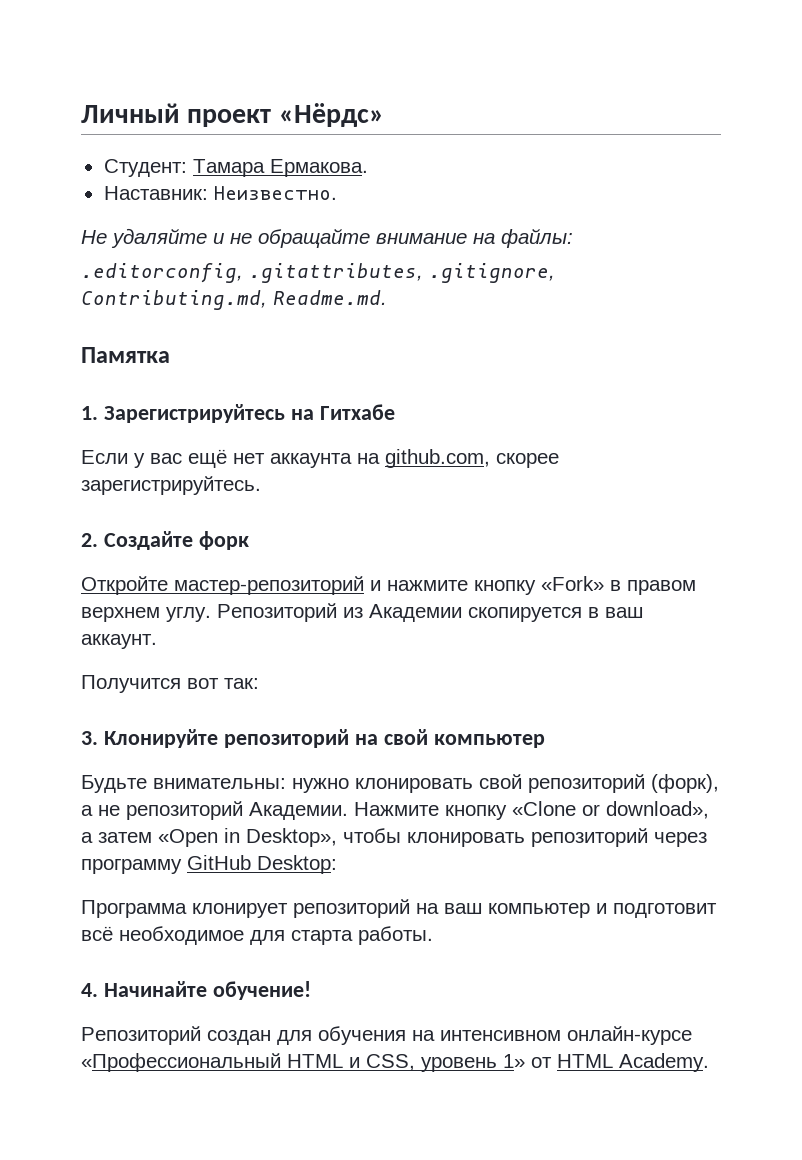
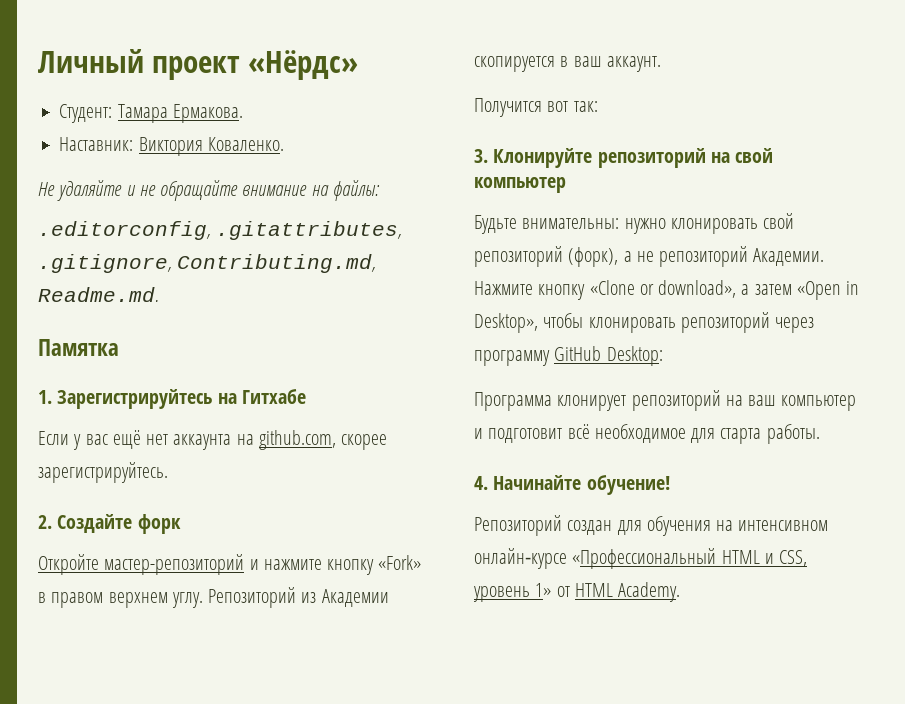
[213,186,337,200] Неизвестно. -> [138,137,284,156] Виктория Коваленко.

